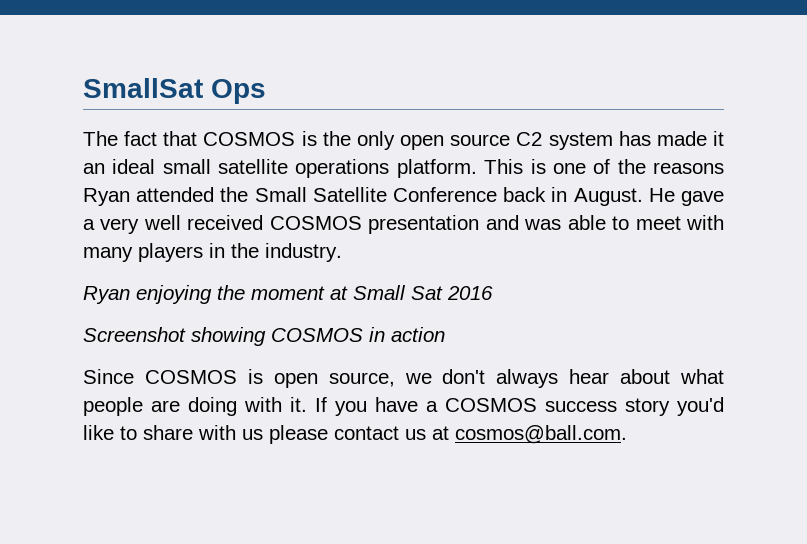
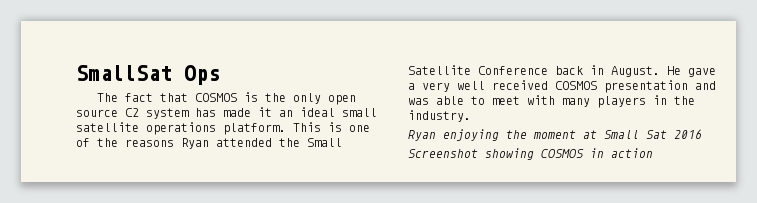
[83,369,724,388] [83,397,724,416] [83,425,627,444] // Since COSMOS is open source, we don't always hear about what people are doing with it. If you have a COSMOS success story you'd like to share with us please contact us at cosmos@ball.com. -> (653, 153) none

